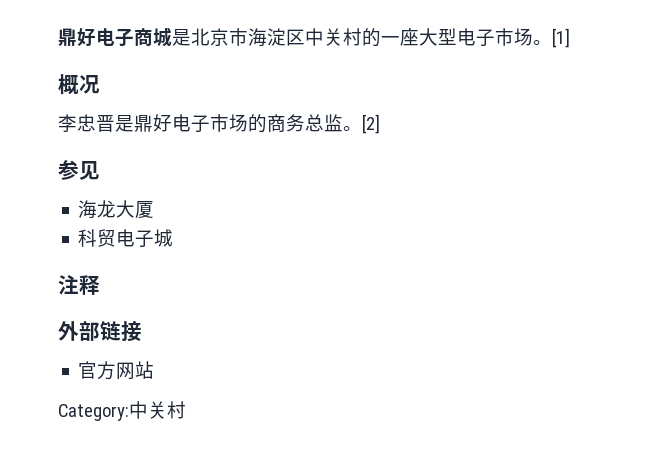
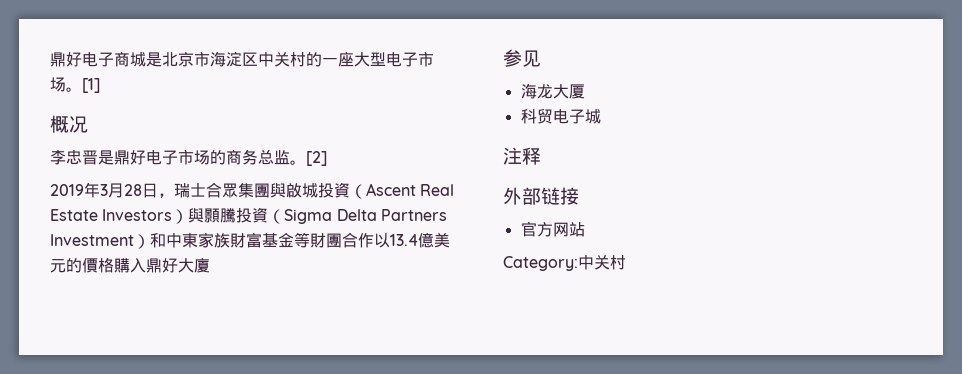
(380, 124) none -> [50,182,455,199] [50,207,447,224] [50,232,450,249] [50,258,210,273] // 2019年3月28日，瑞士合眾集團與啟城投資（Ascent Real Estate Investors）與顥騰投資（Sigma Delta Partners Investment）和中東家族財富基金等財團合作以13.4億美元的價格購入鼎好大廈

